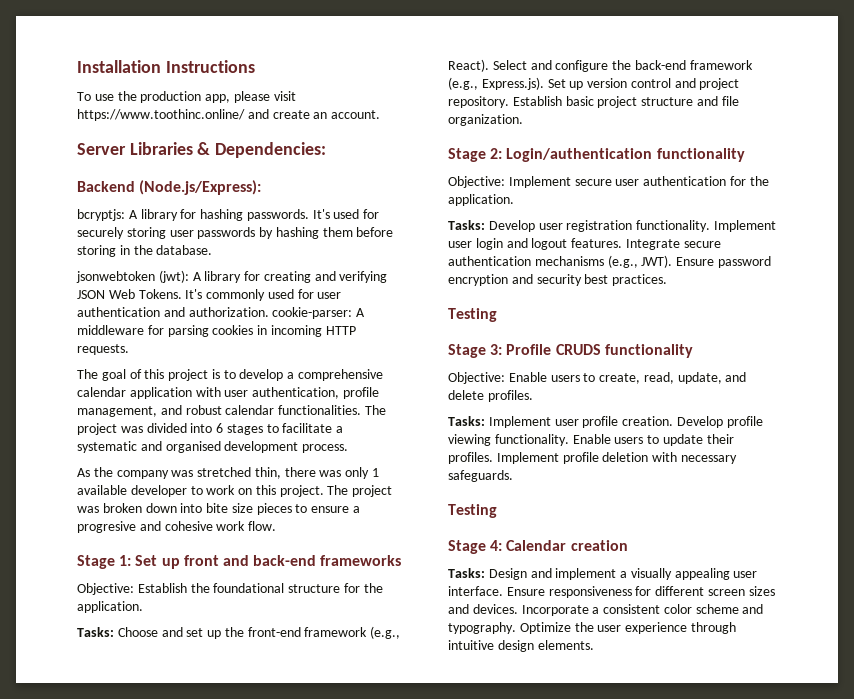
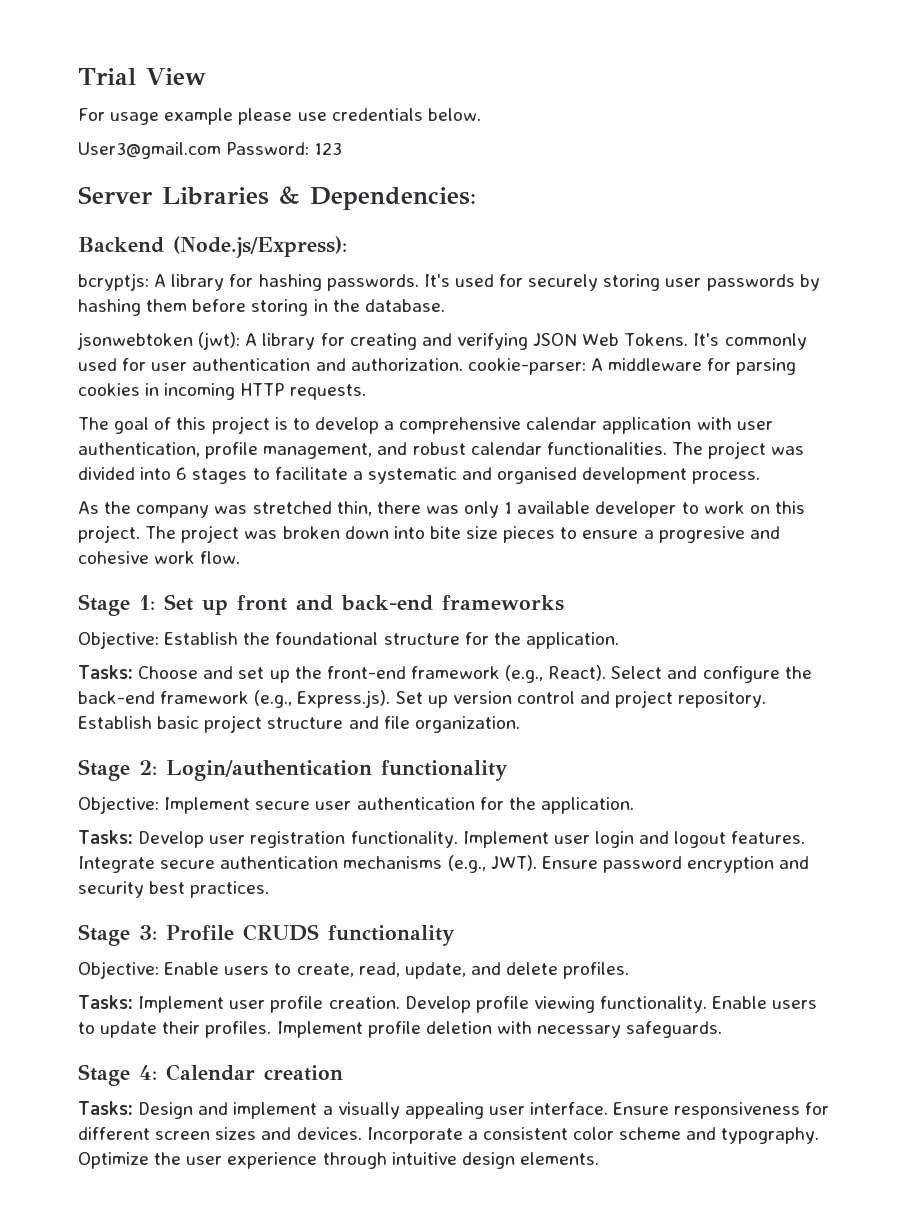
[77,60,255,73] [77,91,296,103] [77,109,381,121] Installation Instructions // To use the production app, please visit https://www.toothinc.online/ and create an account. -> [78,68,206,85] [78,108,481,125] [78,142,343,159] Trial View // For usage example please use credentials below. // User3@gmail.com Password: 123
[448,308,497,322] // Testing -> (270, 889) none
[448,504,497,518] // Testing -> (723, 1029) none

